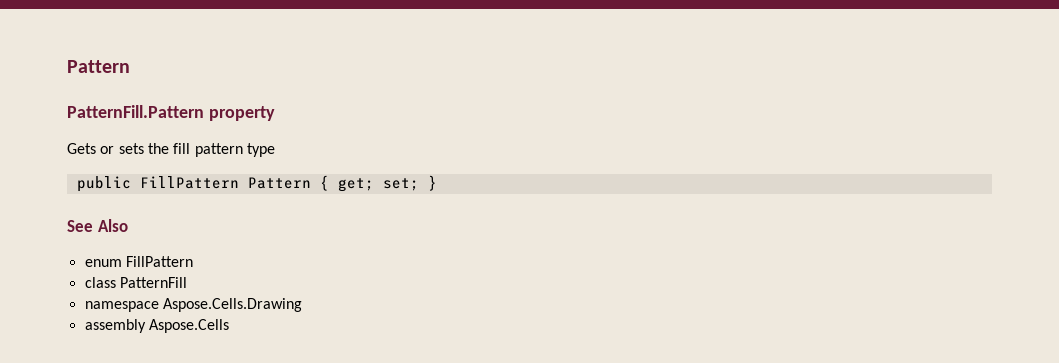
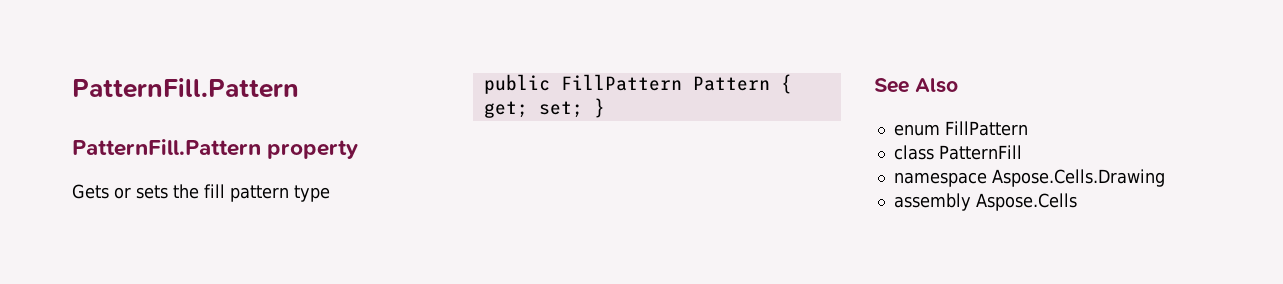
[67,60,130,73] Pattern -> [72,78,299,98] PatternFill.Pattern

